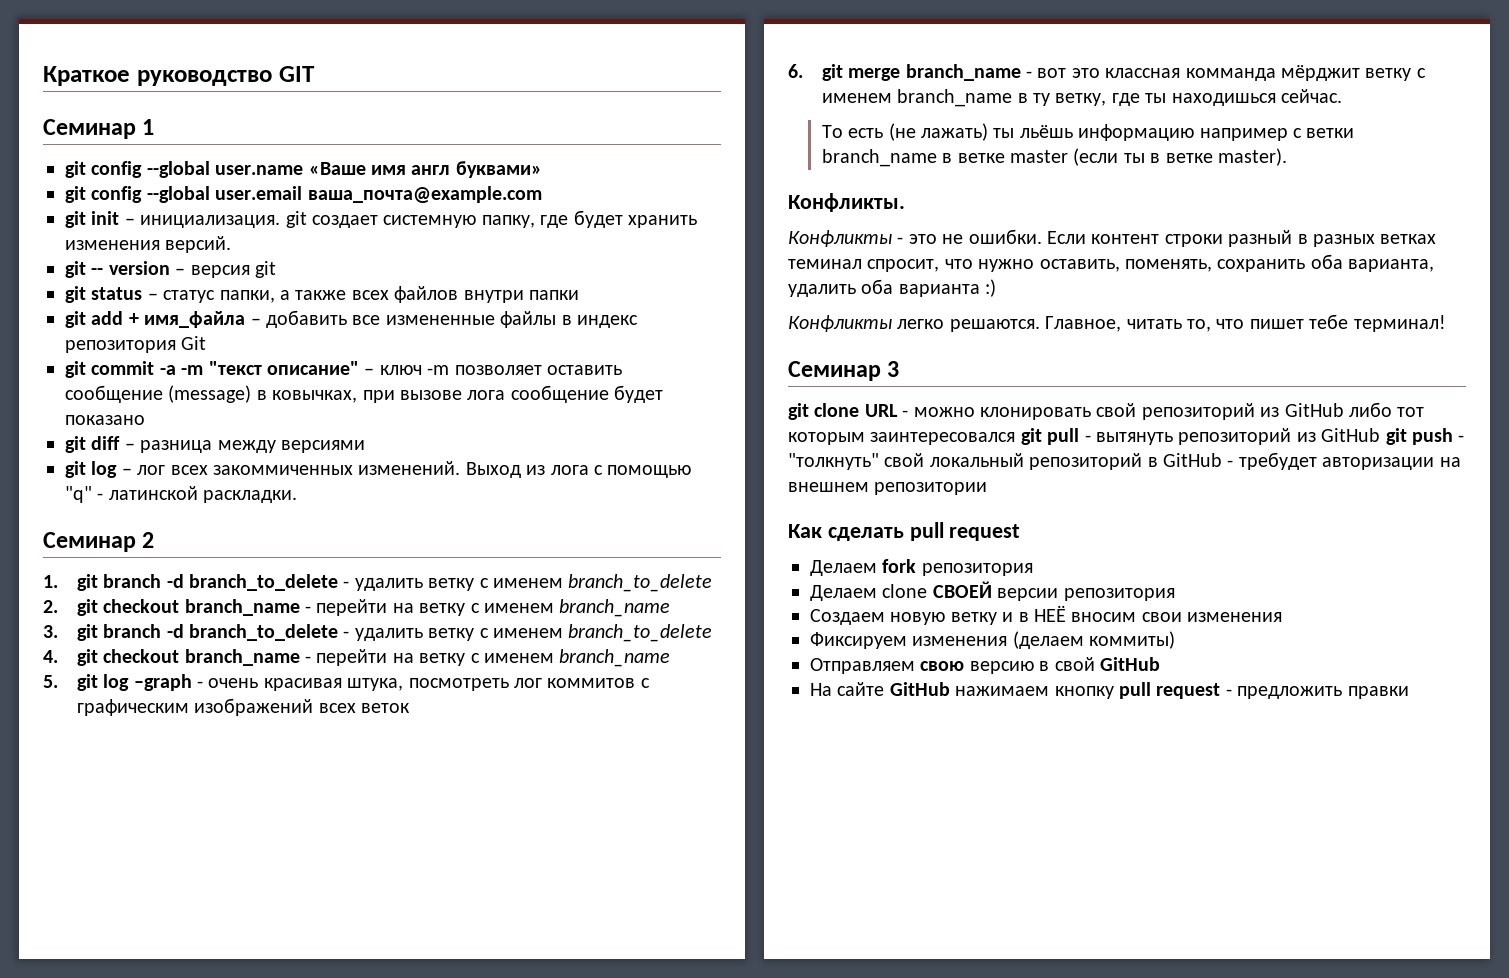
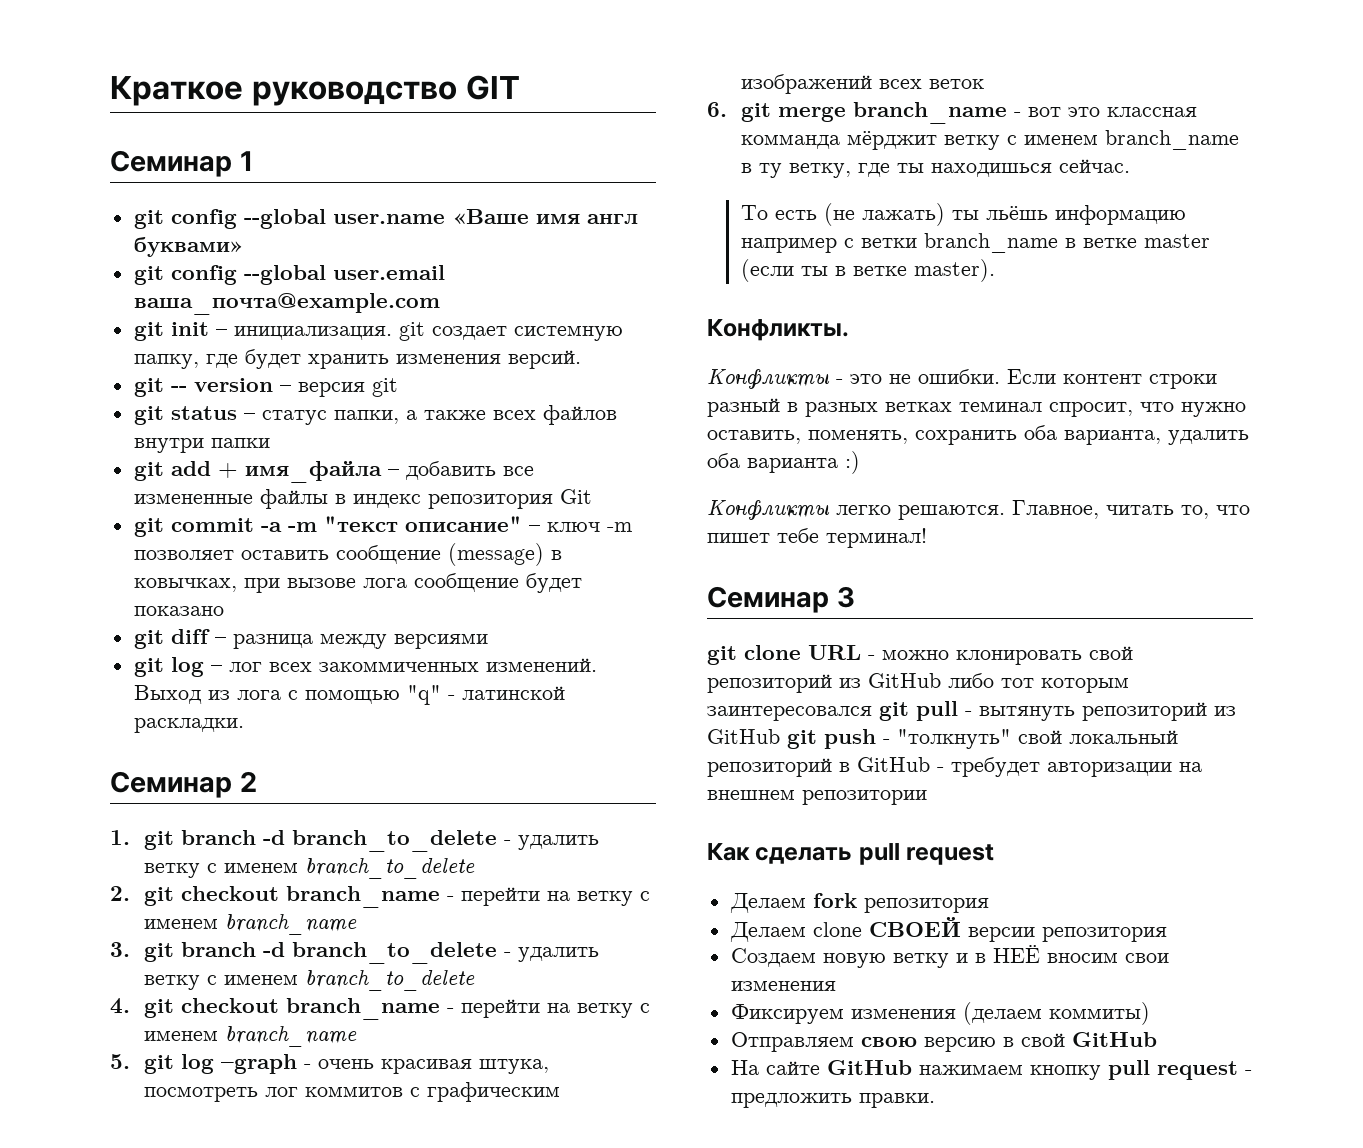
[1347,686,1409,699] правки -> [858,1093,935,1108] правки.

